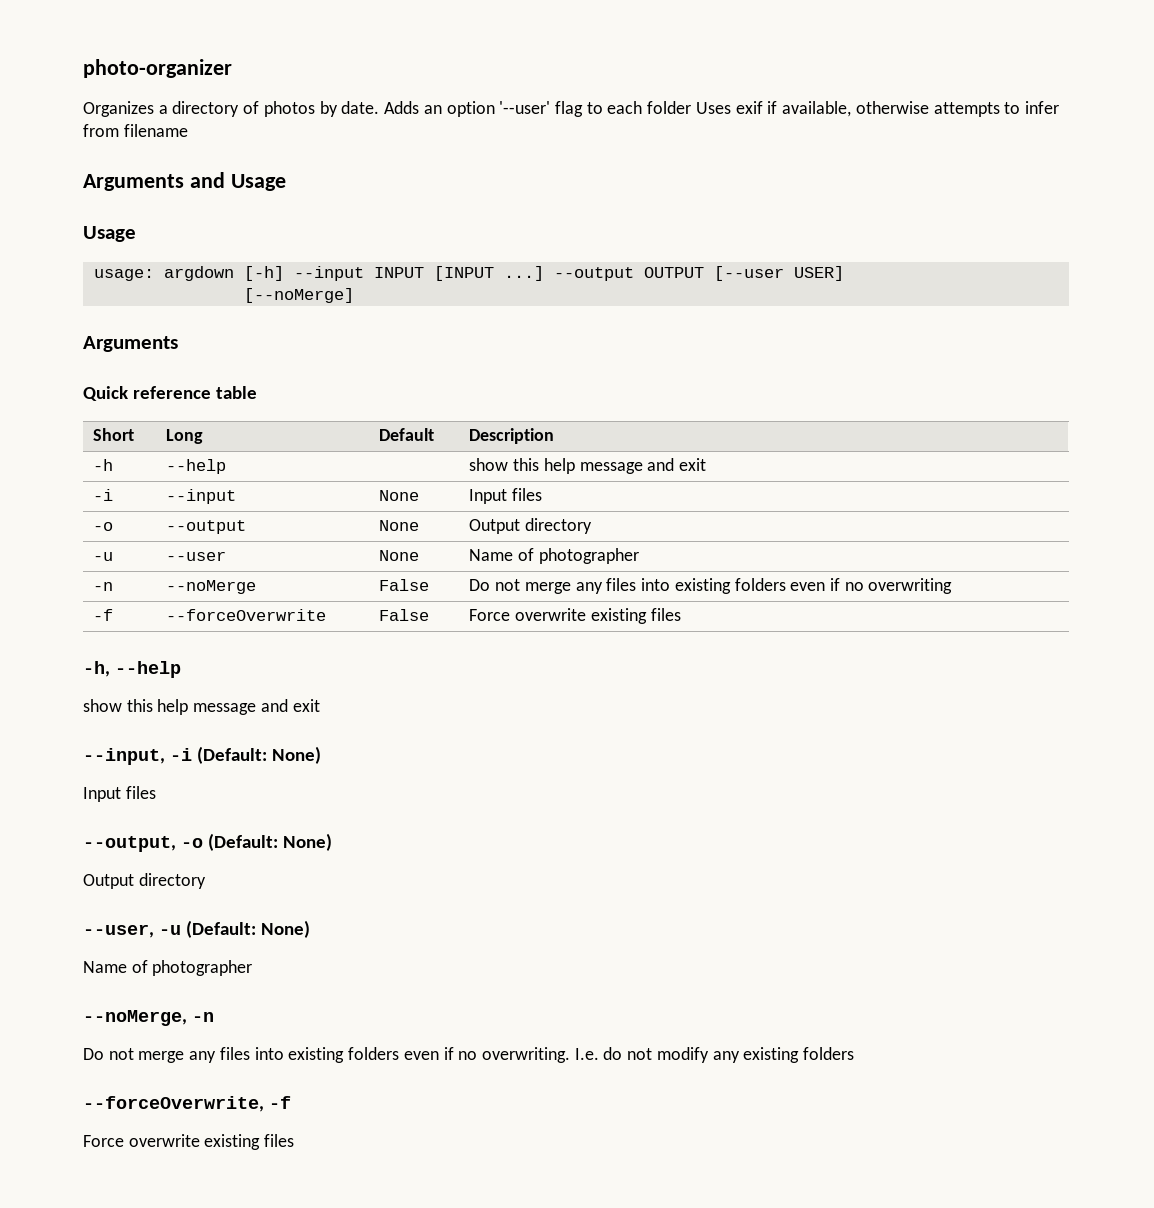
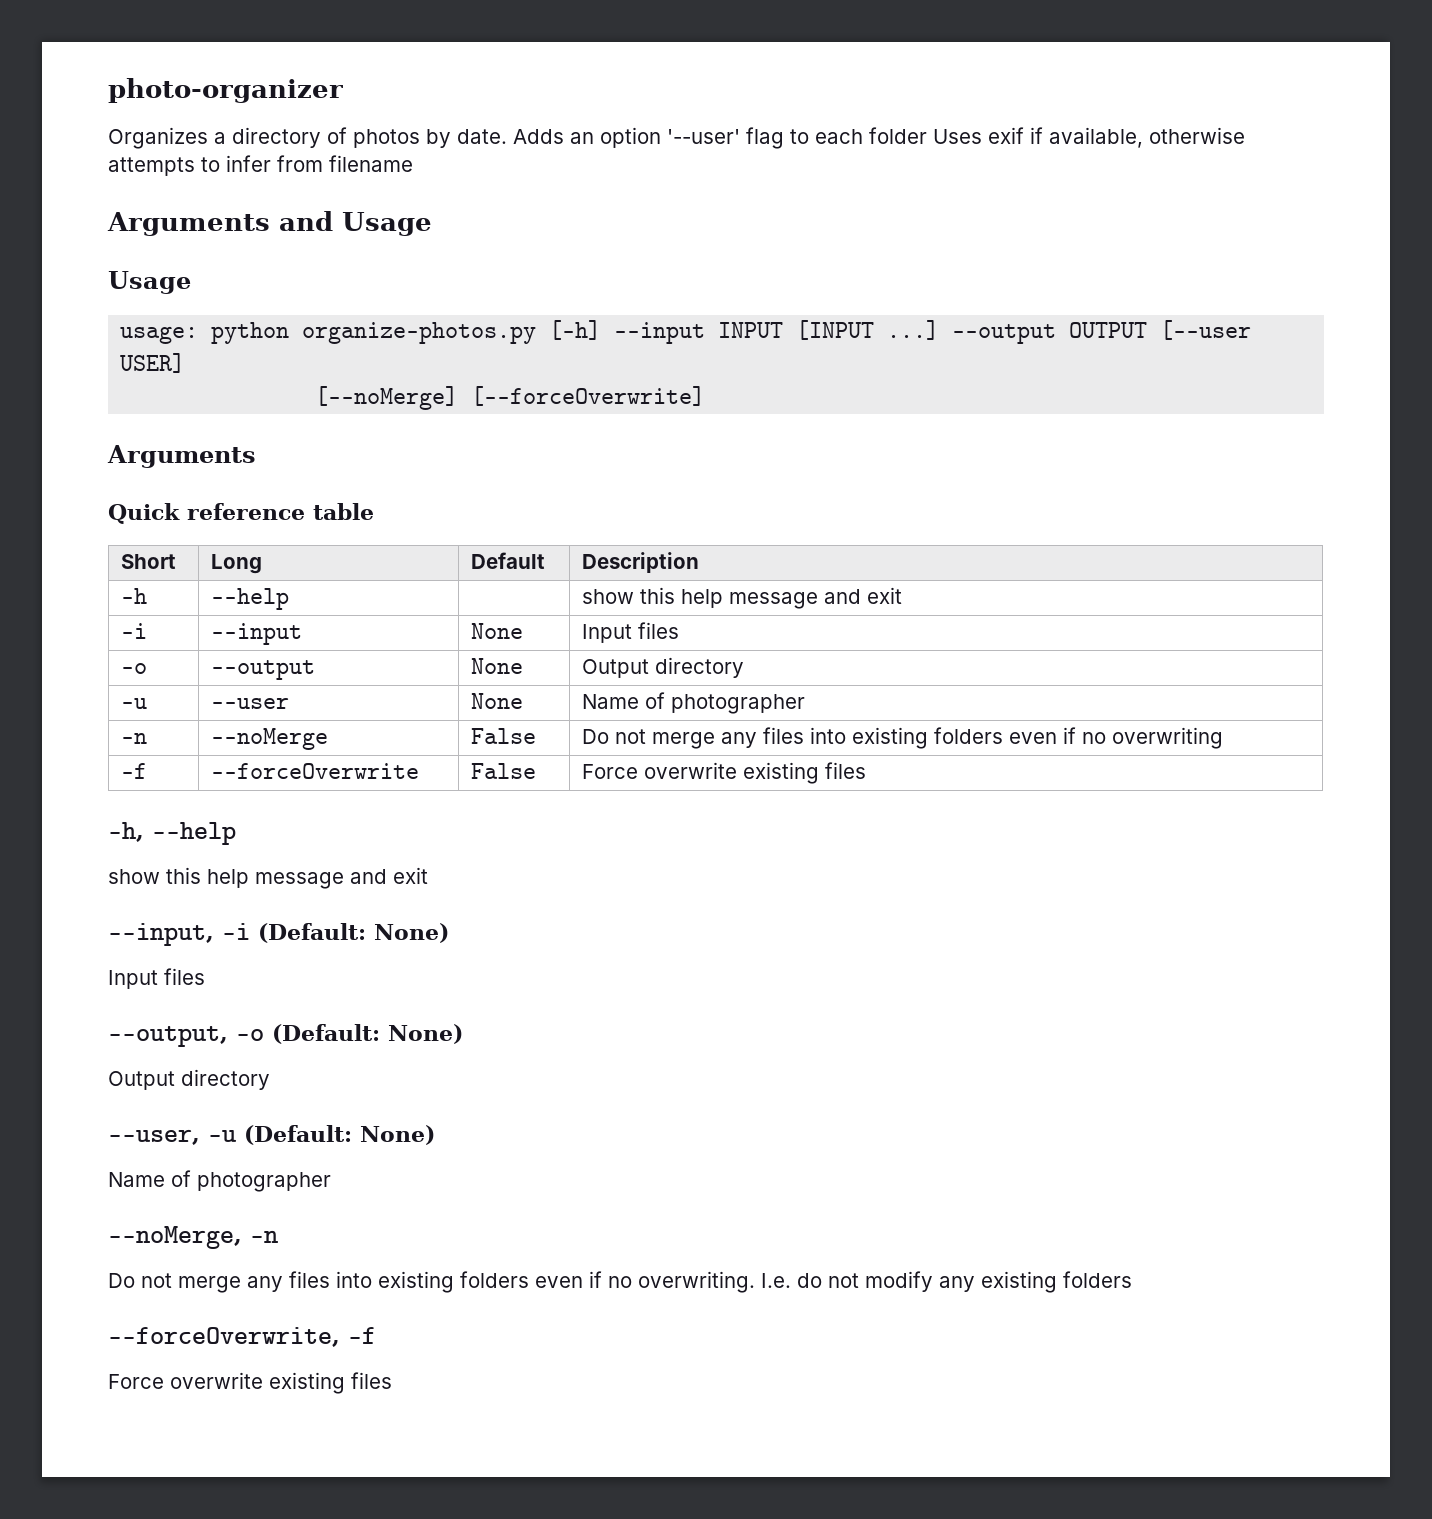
[163,266,234,281] argdown -> [211,322,537,344] python organize-photos.py
(354, 295) none -> [471,386,706,406] [--forceOverwrite]

